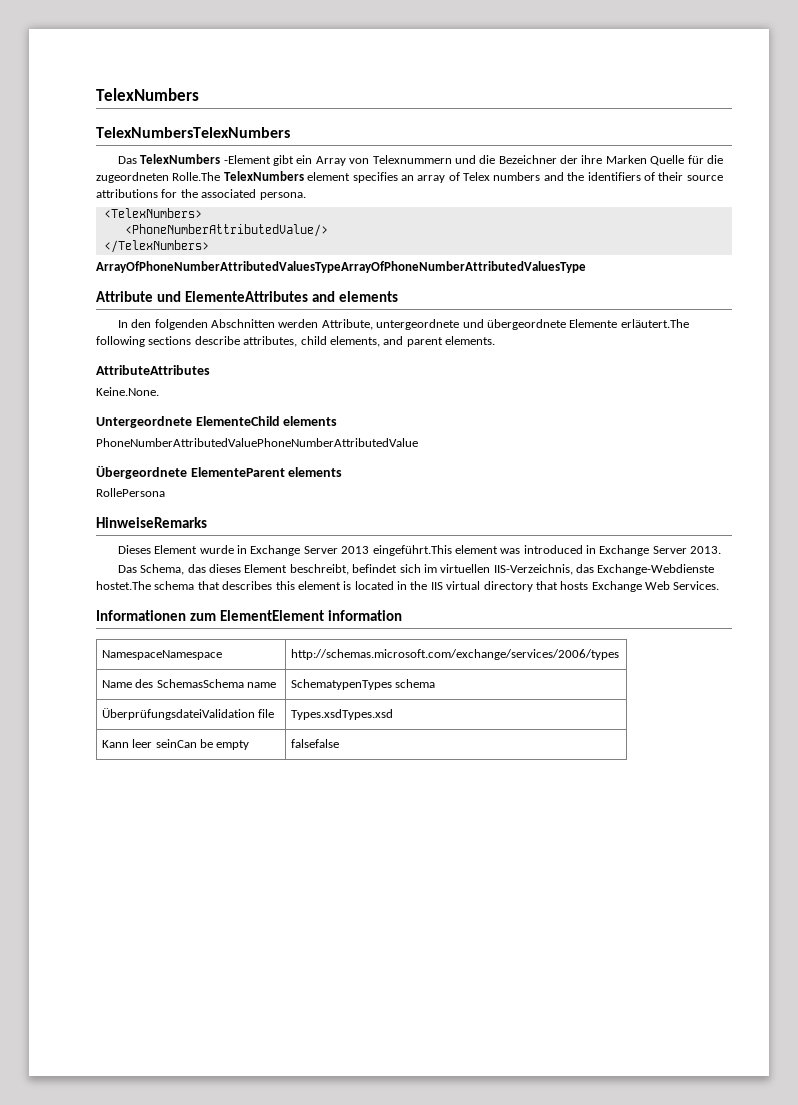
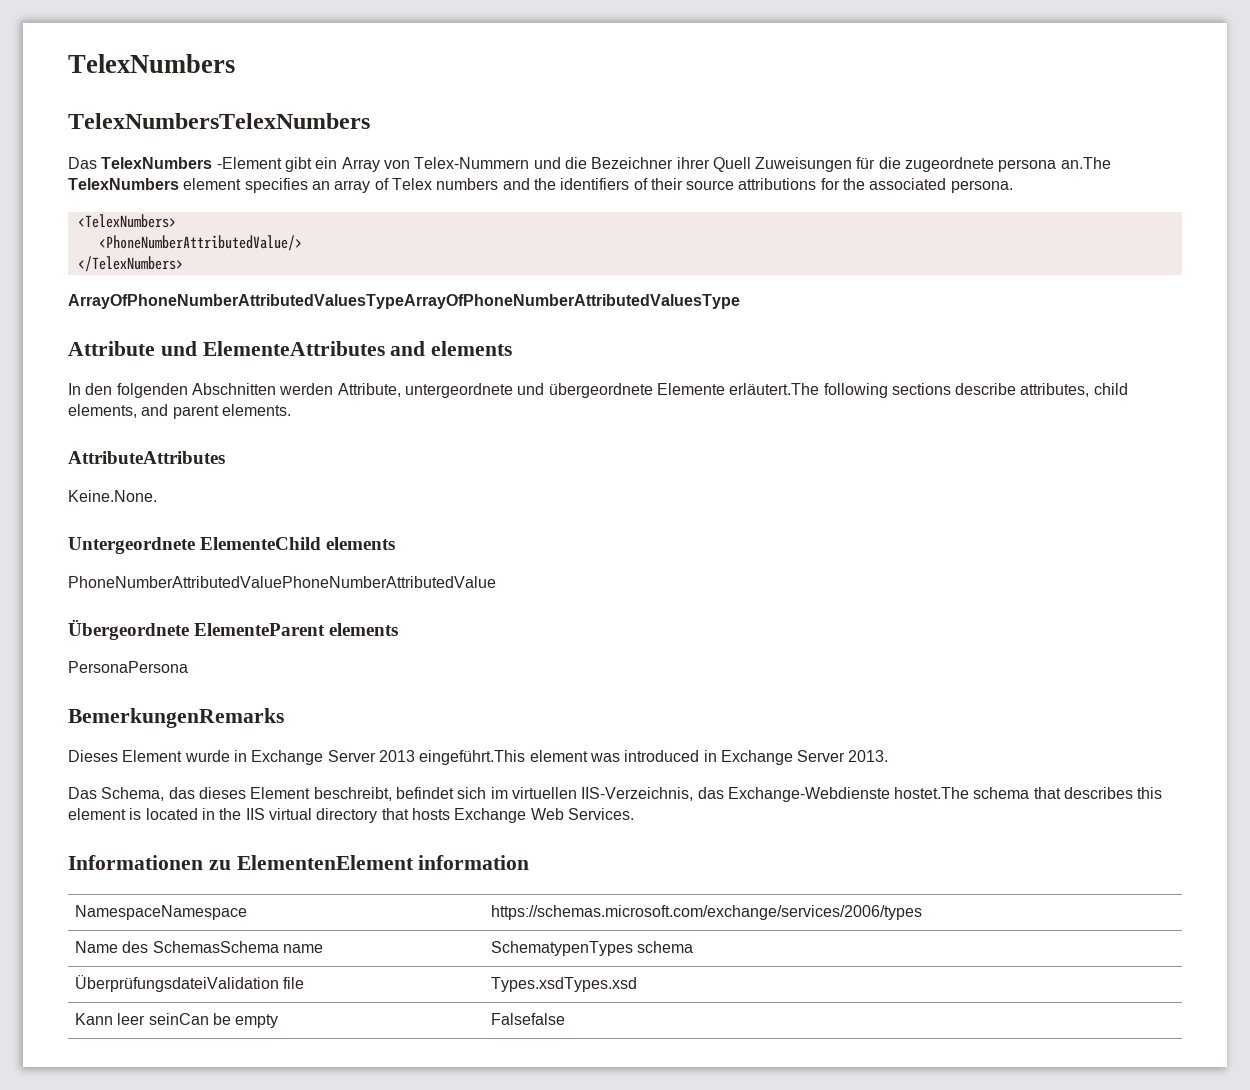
[372,155,452,164] Telexnummern -> [414,157,530,169] Telex-Nummern
[560,155,723,166] [96,172,221,183] der ihre Marken Quelle für die zugeordneten Rolle.The -> [676,157,1111,172] ihrer Quell Zuweisungen für die zugeordnete persona an.The
[96,488,165,497] [96,517,207,528] RollePersona // HinweiseRemarks -> [68,661,188,673] [68,708,284,728] PersonaPersona // BemerkungenRemarks
[189,610,324,621] zum ElementElement -> [208,855,414,870] zu ElementenElement
[290,649,619,660] http://schemas.microsoft.com/exchange/services/2006/types -> [490,905,922,920] https://schemas.microsoft.com/exchange/services/2006/types
[290,739,339,748] falsefalse -> [490,1013,565,1025] Falsefalse

